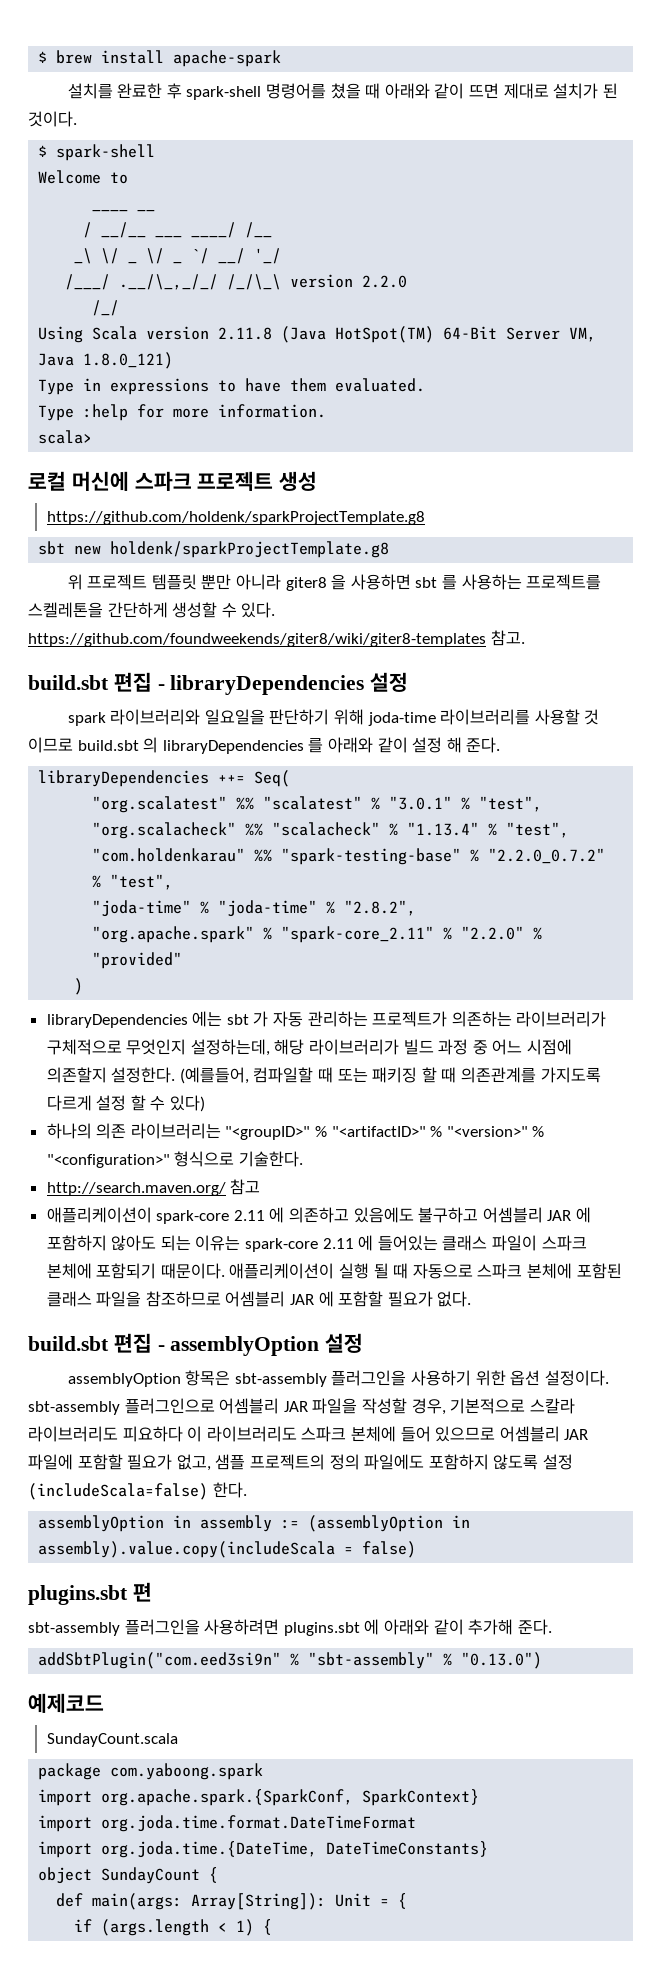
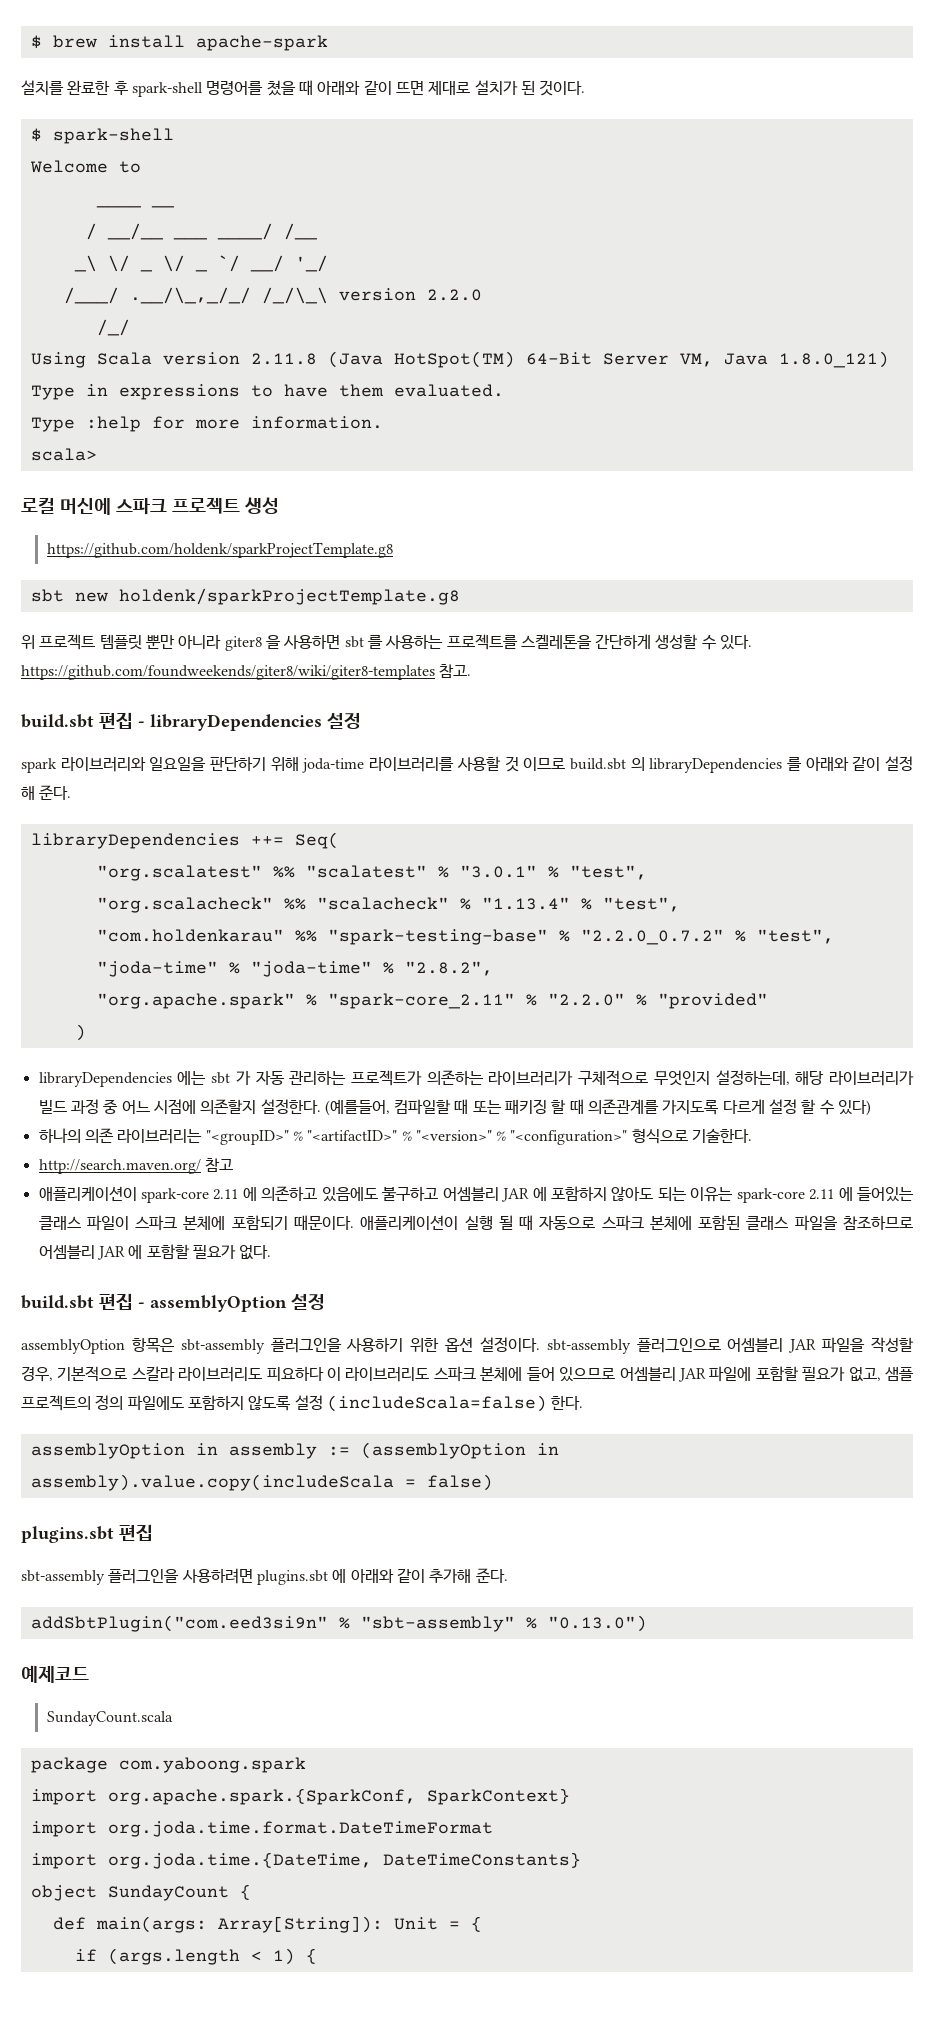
[132,1582,152,1602] 편 -> [119,1524,153,1541] 편집

